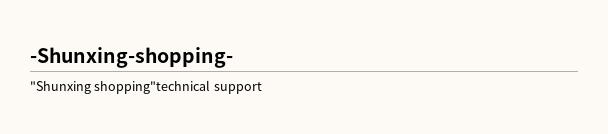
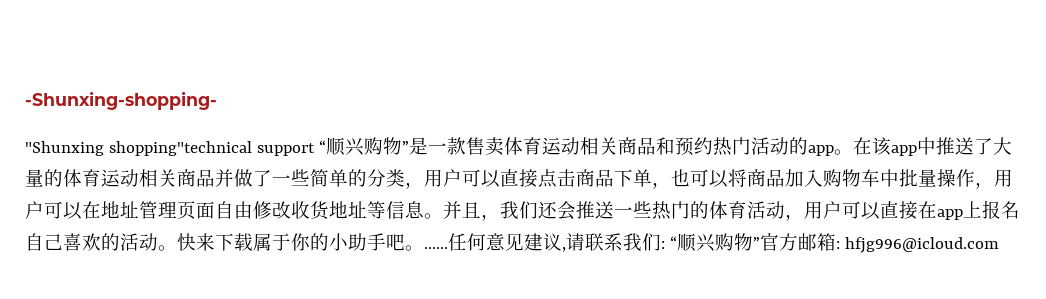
(262, 88) none -> [318,137,1012,156] [25,169,1013,189] [25,200,1020,221] [25,233,999,253] “顺兴购物”是一款售卖体育运动相关商品和预约热门活动的app。在该app中推送了大量的体育运动相关商品并做了一些简单的分类，用户可以直接点击商品下单，也可以将商品加入购物车中批量操作，用户可以在地址管理页面自由修改收货地址等信息。并且，我们还会推送一些热门的体育活动，用户可以直接在app上报名自己喜欢的活动。快来下载属于你的小助手吧。……任何意见建议,请联系我们: “顺兴购物”官方邮箱: hfjg996@icloud.com

